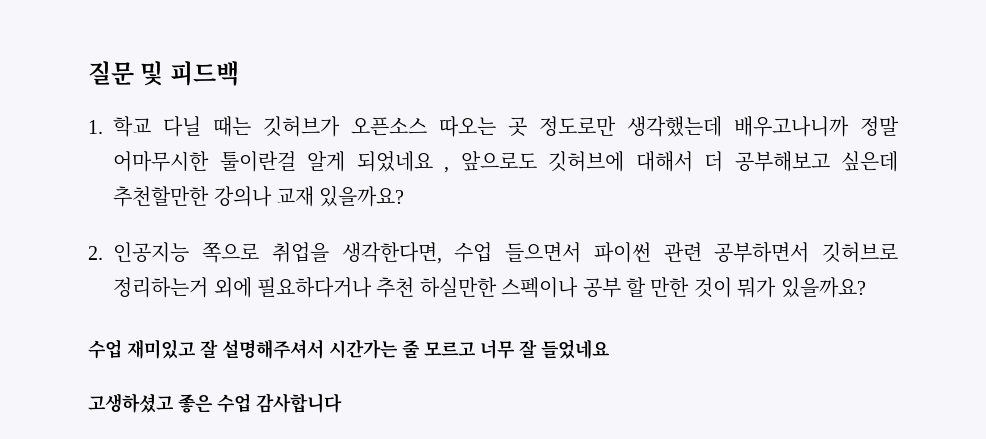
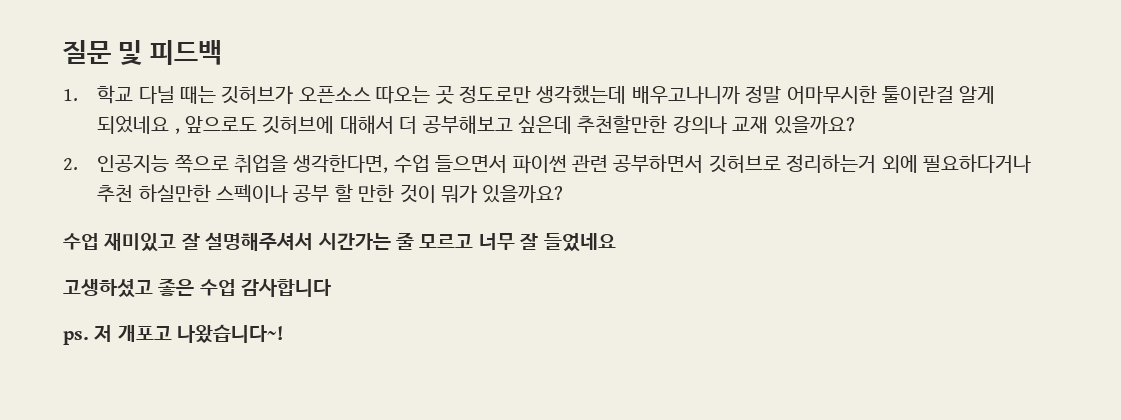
(342, 403) none -> [63,324,284,345] // ps. 저 개포고 나왔습니다~!

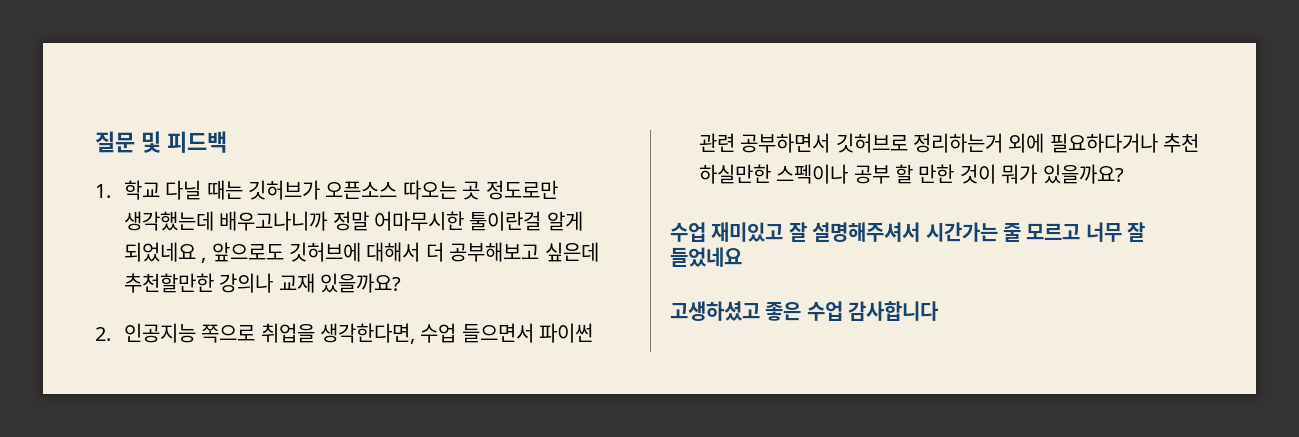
[63,324,284,345] // ps. 저 개포고 나왔습니다~! -> (939, 311) none

